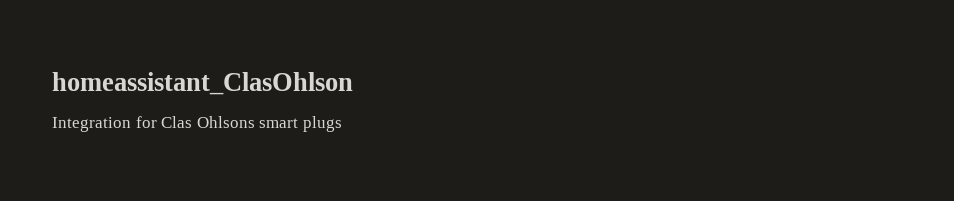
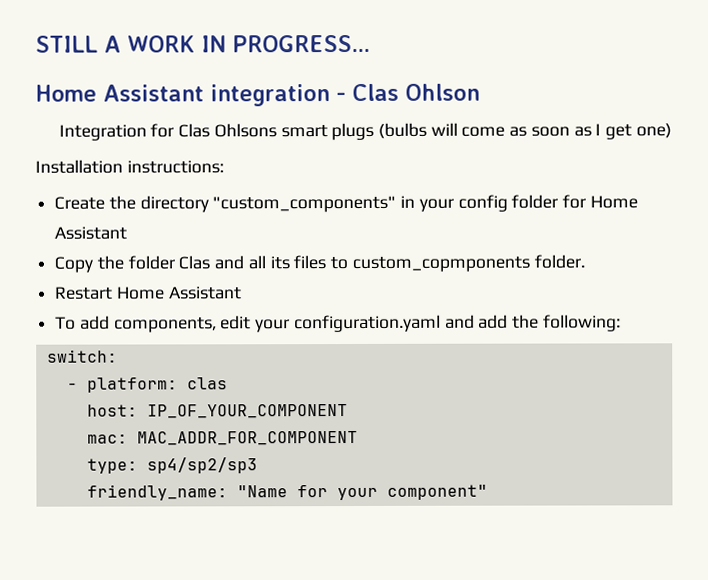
[52,72,353,95] homeassistant_ClasOhlson -> [35,34,370,53] [35,83,480,107] STILL A WORK IN PROGRESS... // Home Assistant integration - Clas Ohlson
(342, 124) none -> [378,122,672,140] [35,159,224,174] [54,194,638,213] [54,226,128,240] [54,254,585,273] [54,286,242,300] [55,314,621,333] [46,349,118,363] [66,377,228,393] [86,404,348,419] [86,430,358,446] [86,457,258,474] [86,484,488,501] (bulbs will come as soon as I get one) // Installation instructions: // Create the directory "custom_components" in your config folder for Home Assistant // Copy the folder Clas and all its files to custom_copmponents folder. // Restart Home Assistant // To add components, edit your configuration.yaml and add the following: // switch: // - platform: clas // host: IP_OF_YOUR_COMPONENT // mac: MAC_ADDR_FOR_COMPONENT // type: sp4/sp2/sp3 // friendly_name: "Name for your component"

